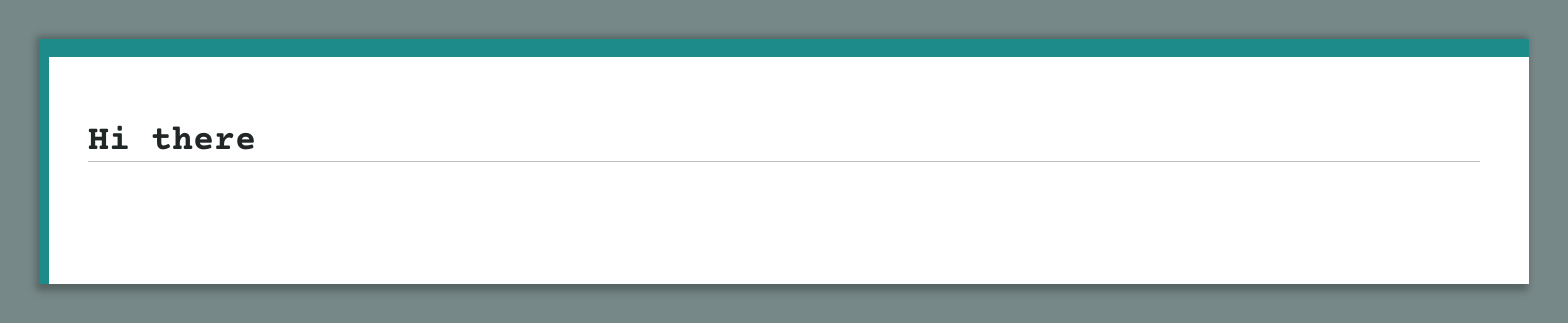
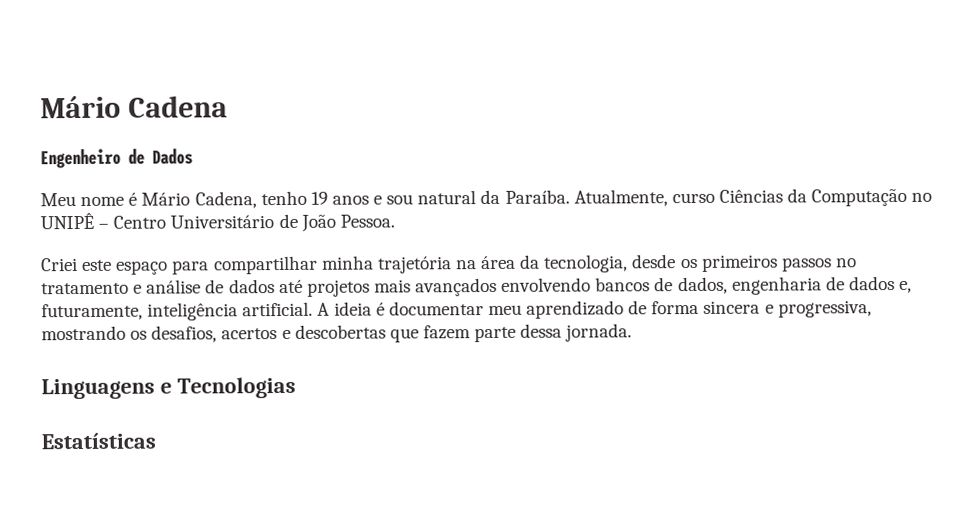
[88,125,256,150] Hi there -> [40,95,228,119] [40,148,193,169] [40,188,933,209] [40,212,395,232] [41,254,857,275] [41,276,913,297] [41,300,872,321] [41,323,633,343] [41,376,296,400] [41,432,156,450] Mário Cadena // Engenheiro de Dados // Meu nome é Mário Cadena, tenho 19 anos e sou natural da Paraíba. Atualmente, curso Ciências da Computação no UNIPÊ – Centro Universitário de João Pessoa. // Criei este espaço para compartilhar minha trajetória na área da tecnologia, desde os primeiros passos no tratamento e análise de dados até projetos mais avançados envolvendo bancos de dados, engenharia de dados e, futuramente, inteligência artificial. A ideia é documentar meu aprendizado de forma sincera e progressiva, mostrando os desafios, acertos e descobertas que fazem parte dessa jornada. // Linguagens e Tecnologias // Estatísticas

